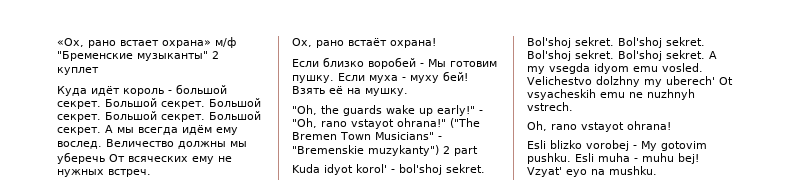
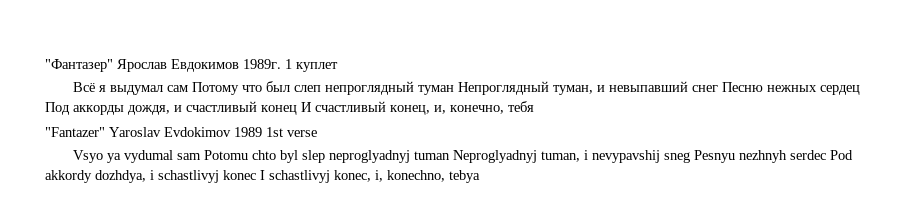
[57,37,236,48] [57,51,219,61] [57,67,99,75] [57,84,227,96] [57,98,261,109] [57,111,261,122] [57,125,238,135] [57,139,247,149] [57,152,232,164] [57,169,151,177] [292,38,436,48] [292,57,497,69] [292,71,468,83] [292,86,408,96] [292,105,483,116] [292,118,480,129] [292,132,442,140] [292,145,478,156] [292,164,485,175] [527,37,705,48] [527,50,717,61] [527,63,703,74] [527,76,733,87] [527,89,695,100] [527,102,573,111] [527,121,671,132] [527,140,707,151] [527,153,699,164] [527,166,657,177] «Ох, рано встает охрана» м/ф "Бременские музыканты" 2 куплет // Куда идёт король - большой секрет. Большой секрет. Большой секрет. Большой секрет. Большой секрет. А мы всегда идём ему вослед. Величество должны мы уберечь От всяческих ему не нужных встреч. // Ох, рано встаёт охрана! // Если близко воробей - Мы готовим пушку. Если муха - муху бей! Взять её на мушку. // "Oh, the guards wake up early!" - "Oh, rano vstayot ohrana!" ("The Bremen Town Musicians" - "Bremenskie muzykanty") 2 part // Kuda idyot korol' - bol'shoj sekret. Bol'shoj sekret. Bol'shoj sekret. Bol'shoj sekret. Bol'shoj sekret. A my vsegda idyom emu vosled. Velichestvo dolzhny my uberech' Ot vsyacheskih emu ne nuzhnyh vstrech. // Oh, rano vstayot ohrana! // Esli blizko vorobej - My gotovim pushku. Esli muha - muhu bej! Vzyat' eyo na mushku. -> [45,59,338,72] [72,81,860,95] [45,101,534,115] [45,127,317,137] [72,150,853,163] [45,170,480,183] "Фантазер" Ярослав Евдокимов 1989г. 1 куплет // Всё я выдумал сам Потому что был слеп непроглядный туман Непроглядный туман, и невыпавший снег Песню нежных сердец Под аккорды дождя, и счастливый конец И счастливый конец, и, конечно, тебя // "Fantazer" Yaroslav Evdokimov 1989 1st verse // Vsyo ya vydumal sam Potomu chto byl slep neproglyadnyj tuman Neproglyadnyj tuman, i nevypavshij sneg Pesnyu nezhnyh serdec Pod akkordy dozhdya, i schastlivyj konec I schastlivyj konec, i, konechno, tebya

